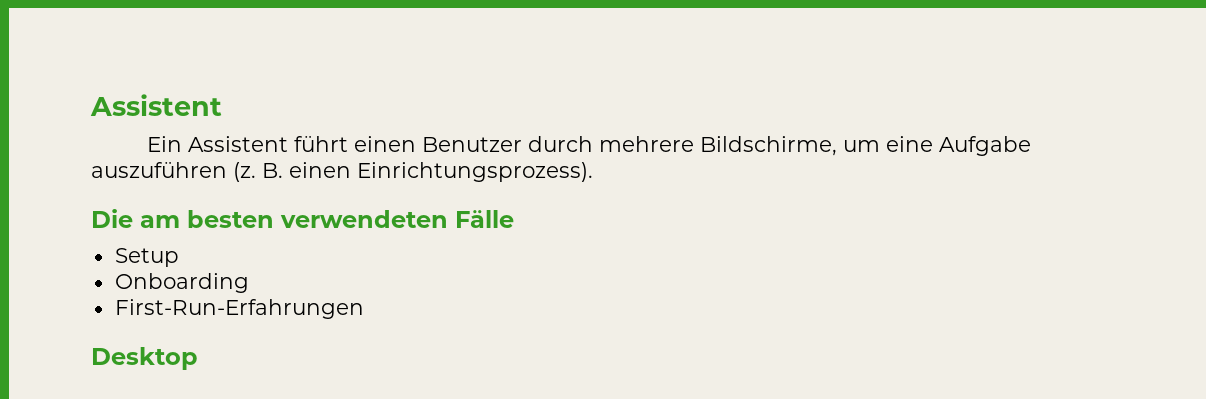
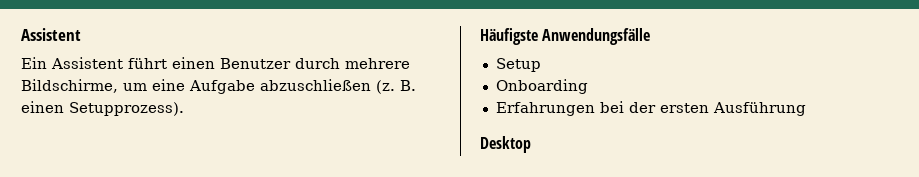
[91,162,227,178] auszuführen -> [260,79,371,91] abzuschließen
[357,162,593,182] [91,209,514,228] [114,248,179,267] [114,273,249,293] [114,299,364,319] Einrichtungsprozess). // Die am besten verwendeten Fälle // Setup // Onboarding // First-Run-Erfahrungen -> [69,102,184,116] [480,28,651,45] [495,58,541,72] [495,79,588,94] [495,101,806,116] Setupprozess). // Häufigste Anwendungsfälle // Setup // Onboarding // Erfahrungen bei der ersten Ausführung

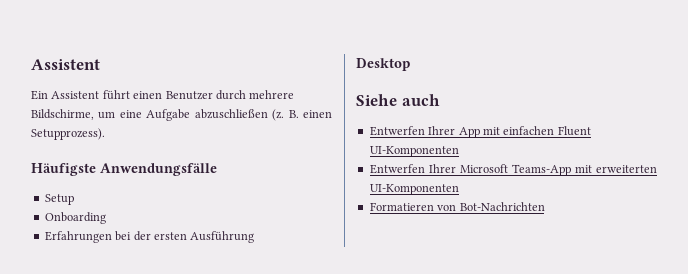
(531, 144) none -> [356,94,440,106] [369,126,591,138] [369,146,459,157] [369,164,657,176] [369,184,459,195] [369,202,545,211] // Siehe auch // Entwerfen Ihrer App mit einfachen Fluent UI-Komponenten // Entwerfen Ihrer Microsoft Teams-App mit erweiterten UI-Komponenten // Formatieren von Bot-Nachrichten

